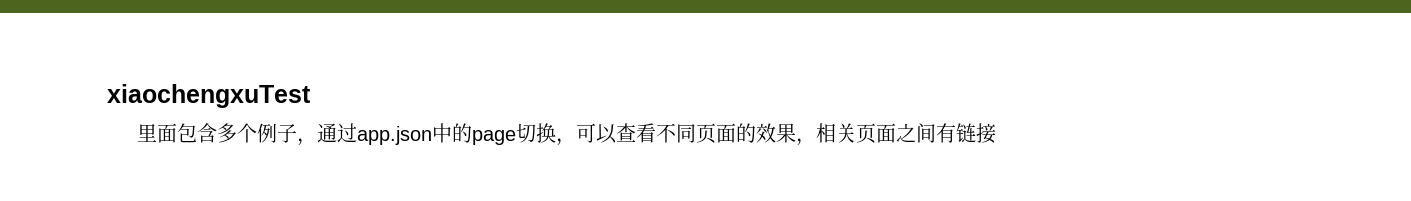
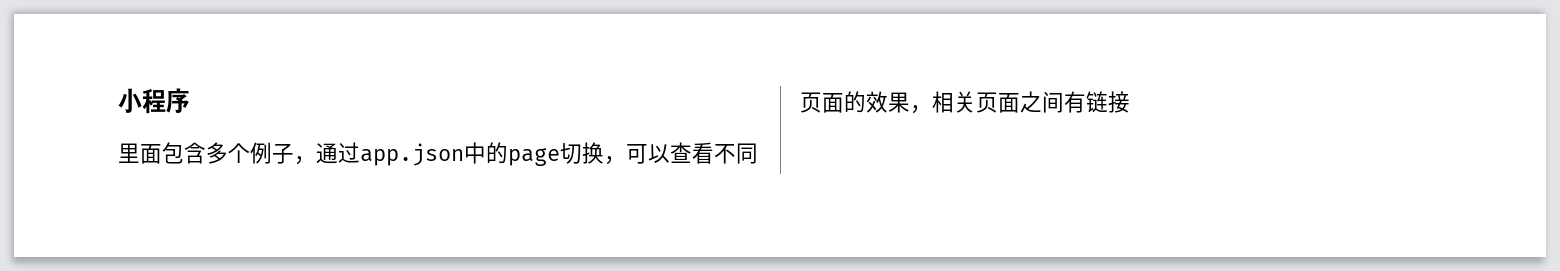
[107,84,311,108] xiaochengxuTest -> [118,88,190,114] 小程序

